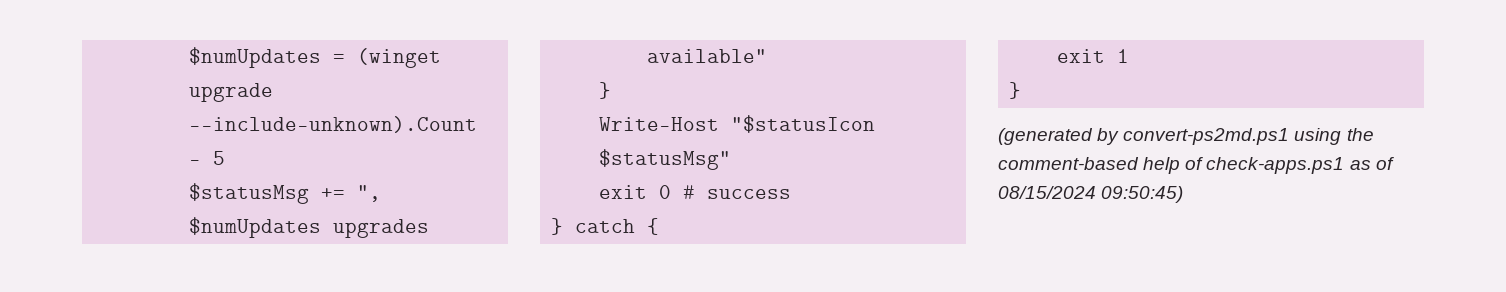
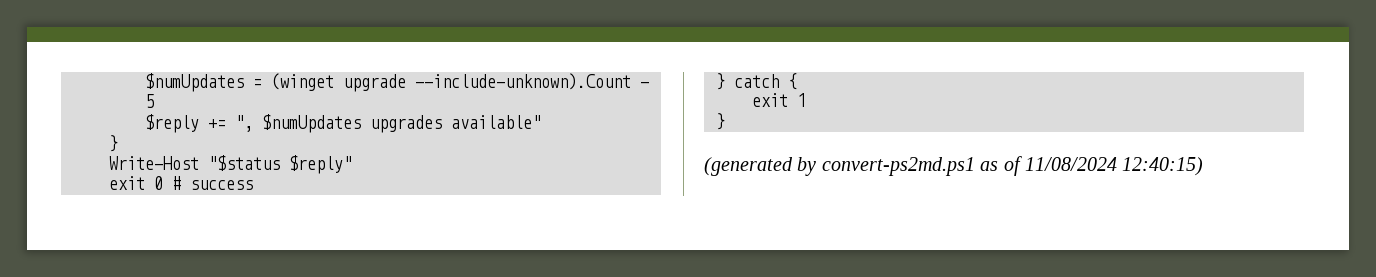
[189,183,310,204] $statusMsg -> [145,114,199,133] $reply
[731,115,876,133] [599,149,732,170] "$statusIcon $statusMsg" -> [208,155,352,174] "$status $reply"
[1294,128,1374,145] [998,157,1394,174] [998,186,1184,203] using the comment-based help of check-apps.ps1 as of 08/15/2024 09:50:45) -> [980,156,1204,176] as of 11/08/2024 12:40:15)

